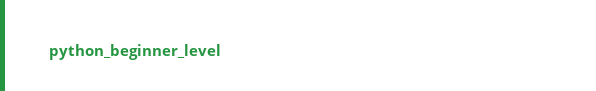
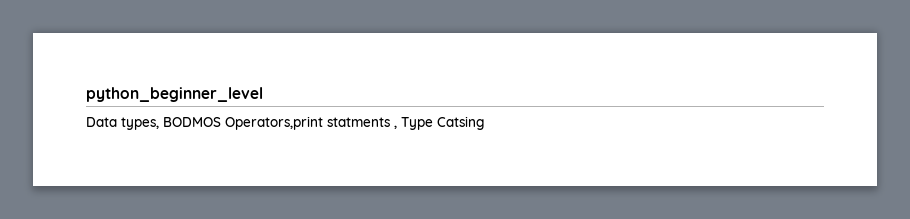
(221, 52) none -> [86,116,484,130] // Data types, BODMOS Operators,print statments , Type Catsing

